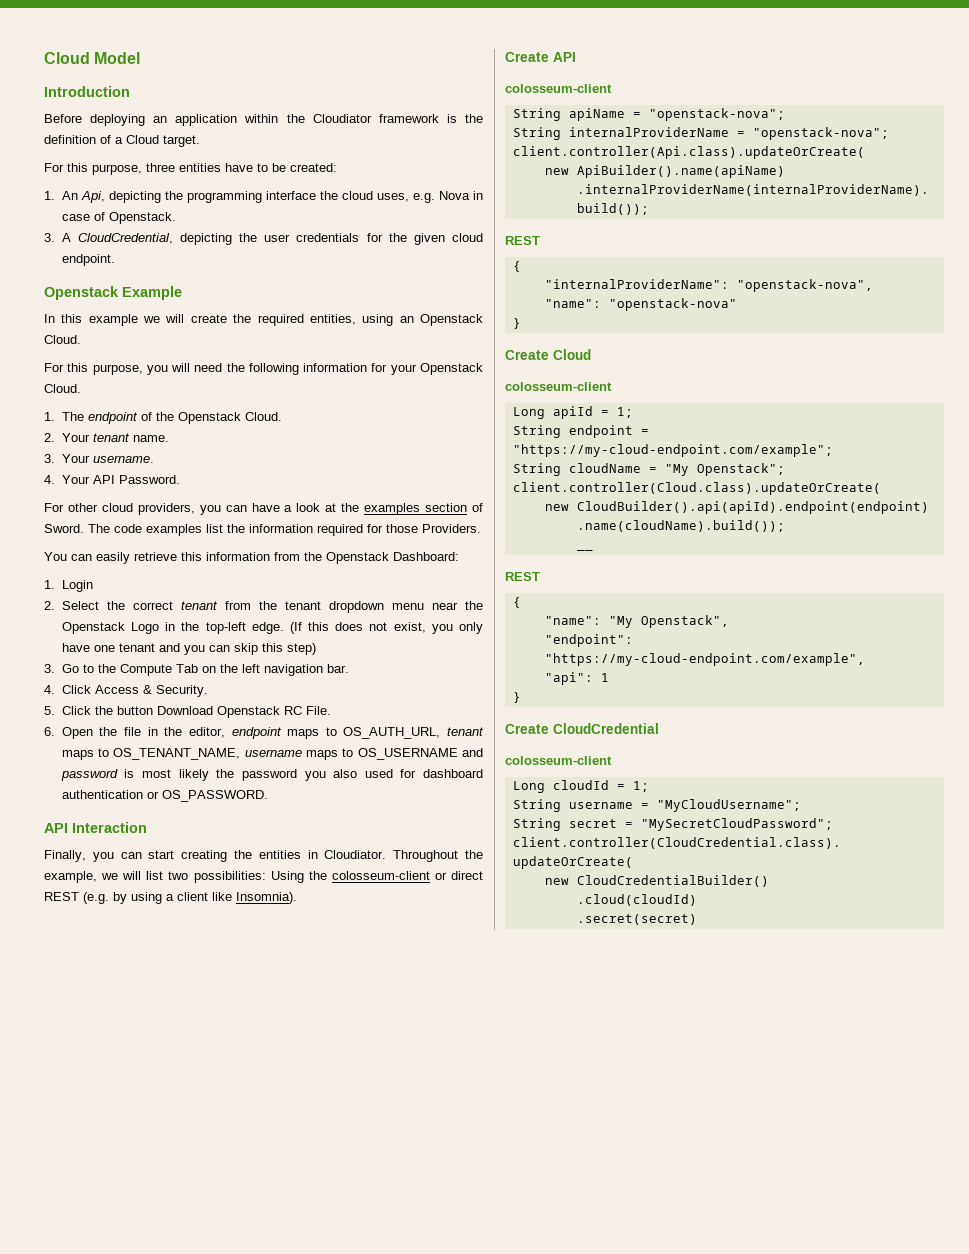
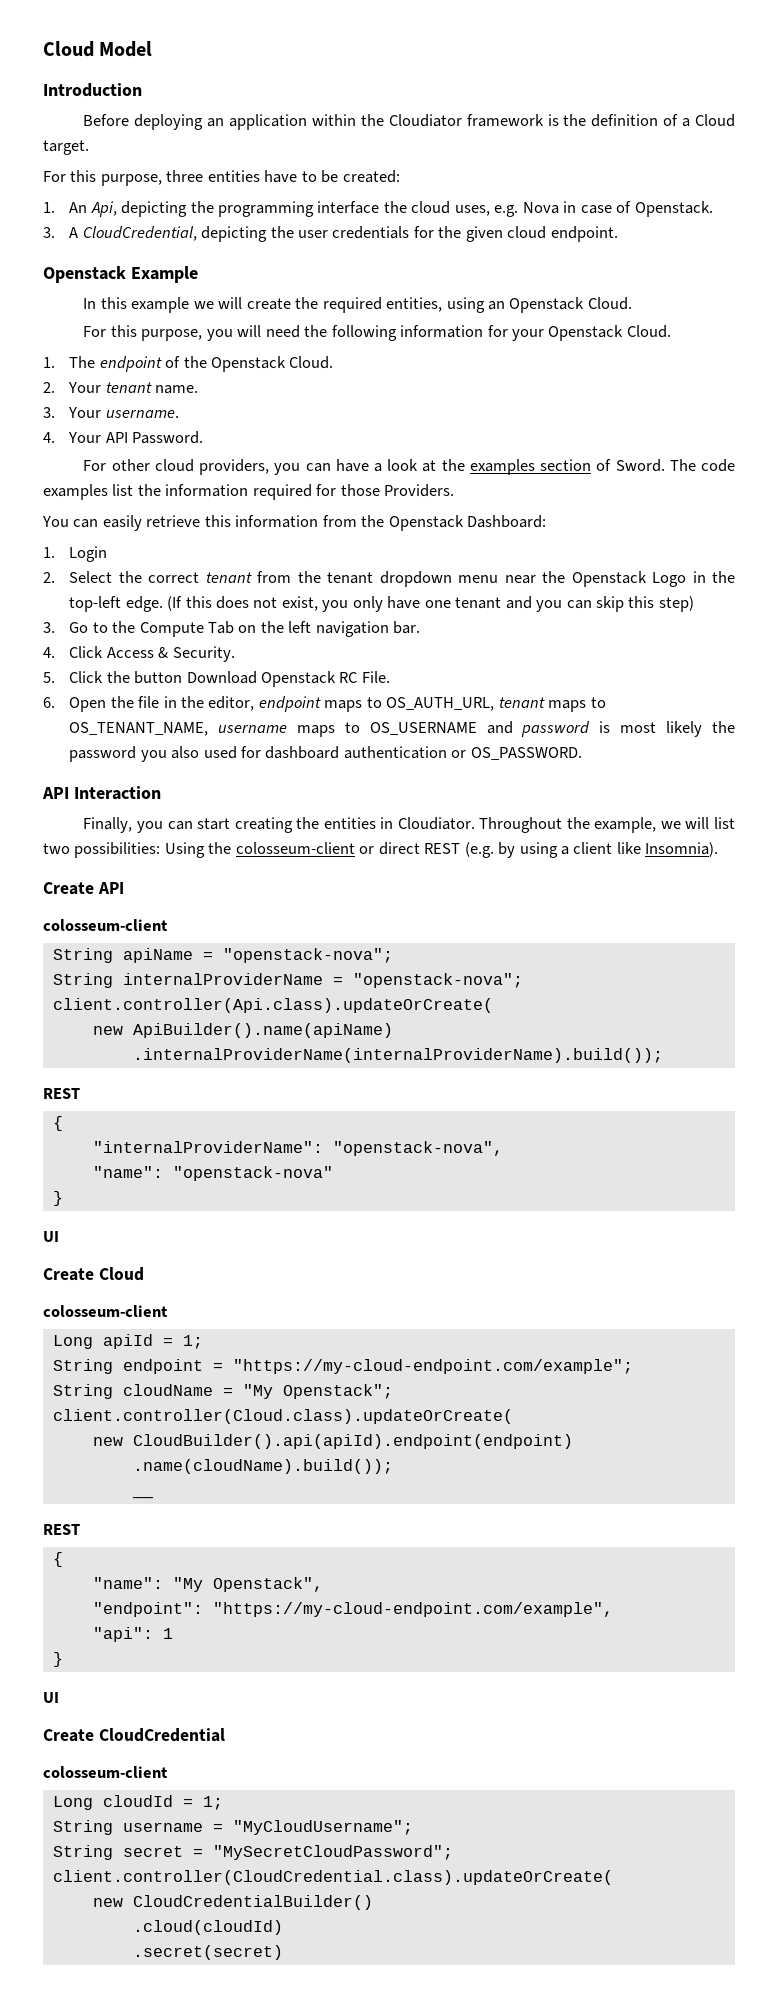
(521, 323) none -> [43,1231,59,1242] // UI
(521, 697) none -> [43,1692,59,1703] // UI

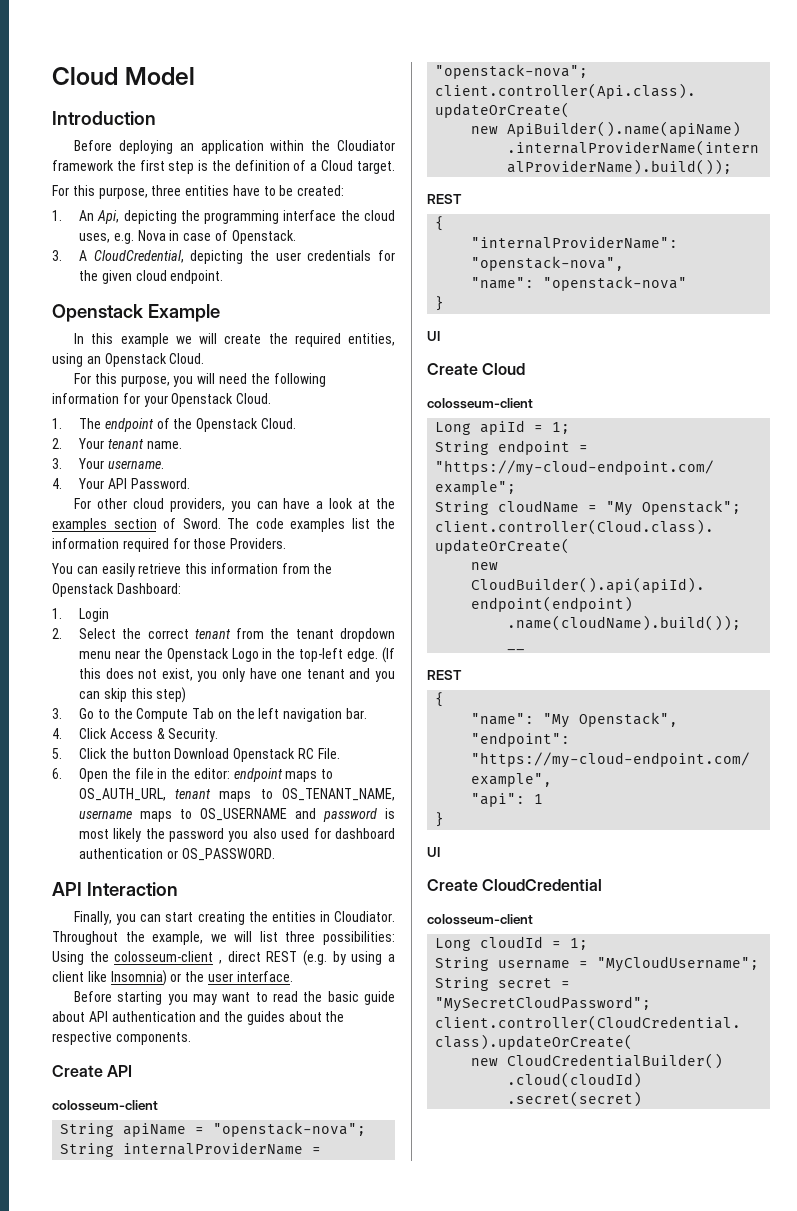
(544, 120) none -> [116,160,195,174] the first step
[208,696,255,711] editor, -> [193,768,230,779] editor:
[43,843,70,854] two -> [285,931,316,942] three
[359,846,375,854] or -> [219,960,222,964] ,
[645,842,719,857] Insomnia). -> [110,970,293,986] [74,991,395,1005] [52,1011,345,1025] [52,1031,191,1045] Insomnia) or the user interface. // Before starting you may want to read the basic guide about API authentication and the guides about the respective components.

